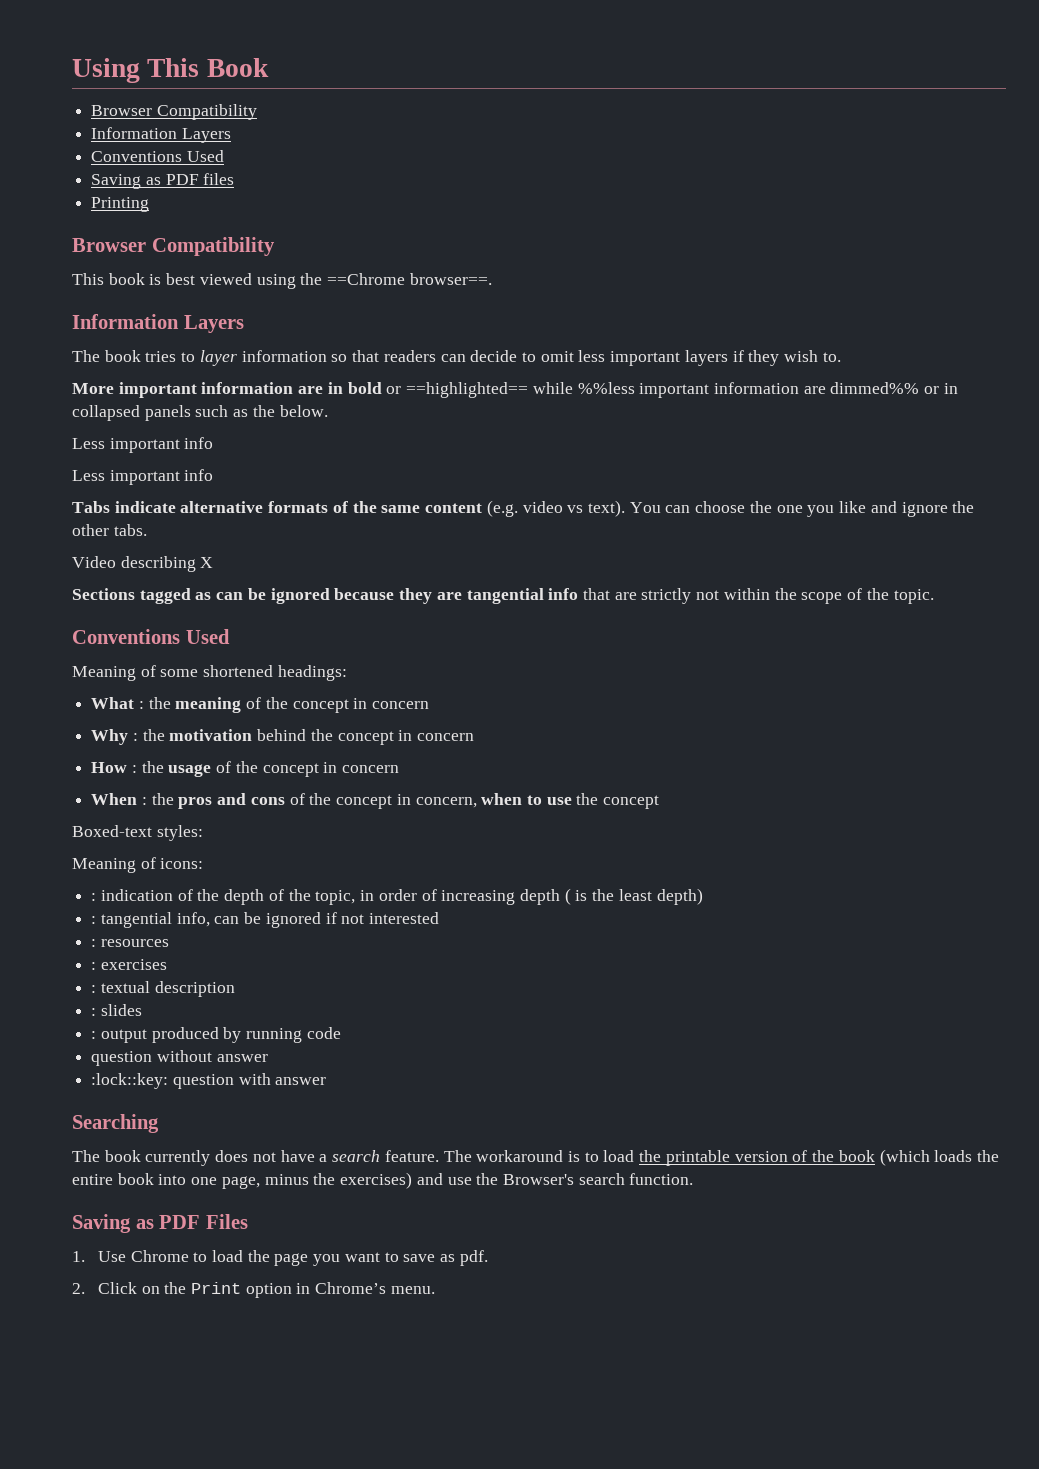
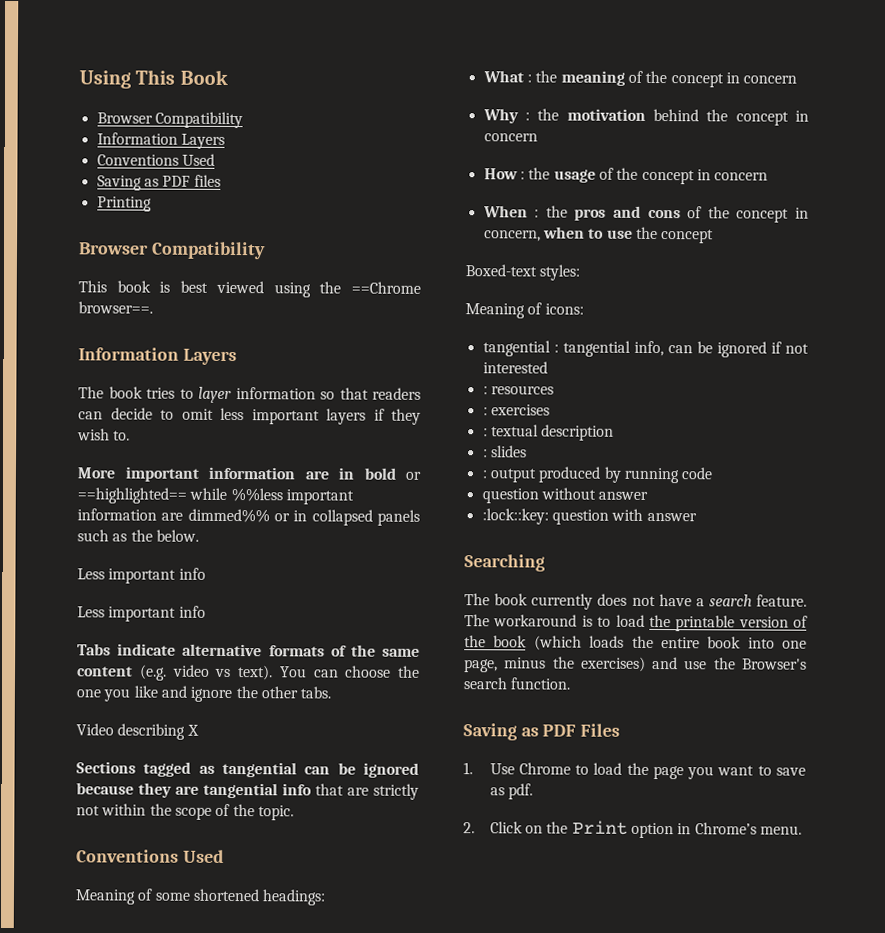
(212, 596) none -> [222,761,297,778] tangential
[91,888,703,905] : indication of the depth of the topic, in order of increasing depth ( is the least depth) // -> [482,340,551,357] tangential

